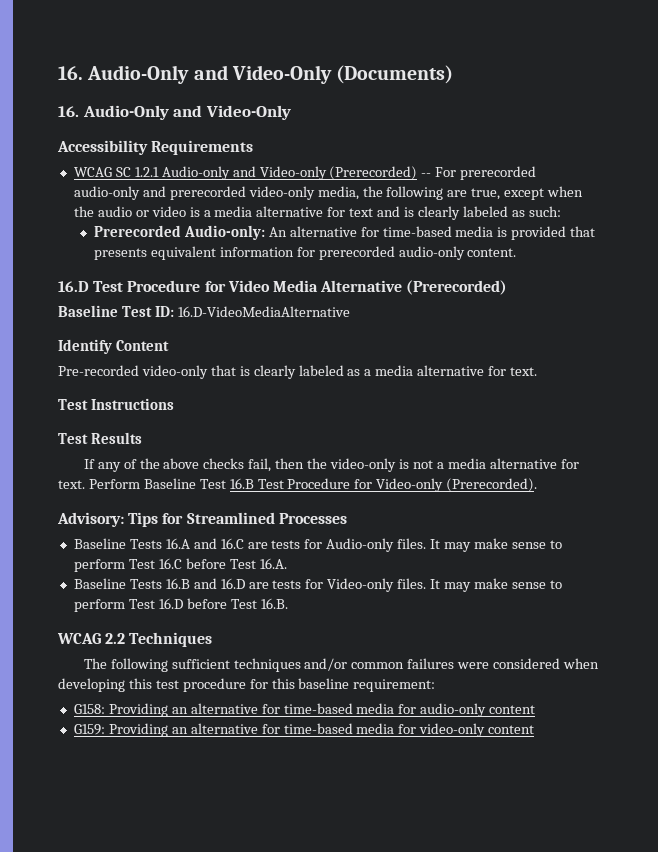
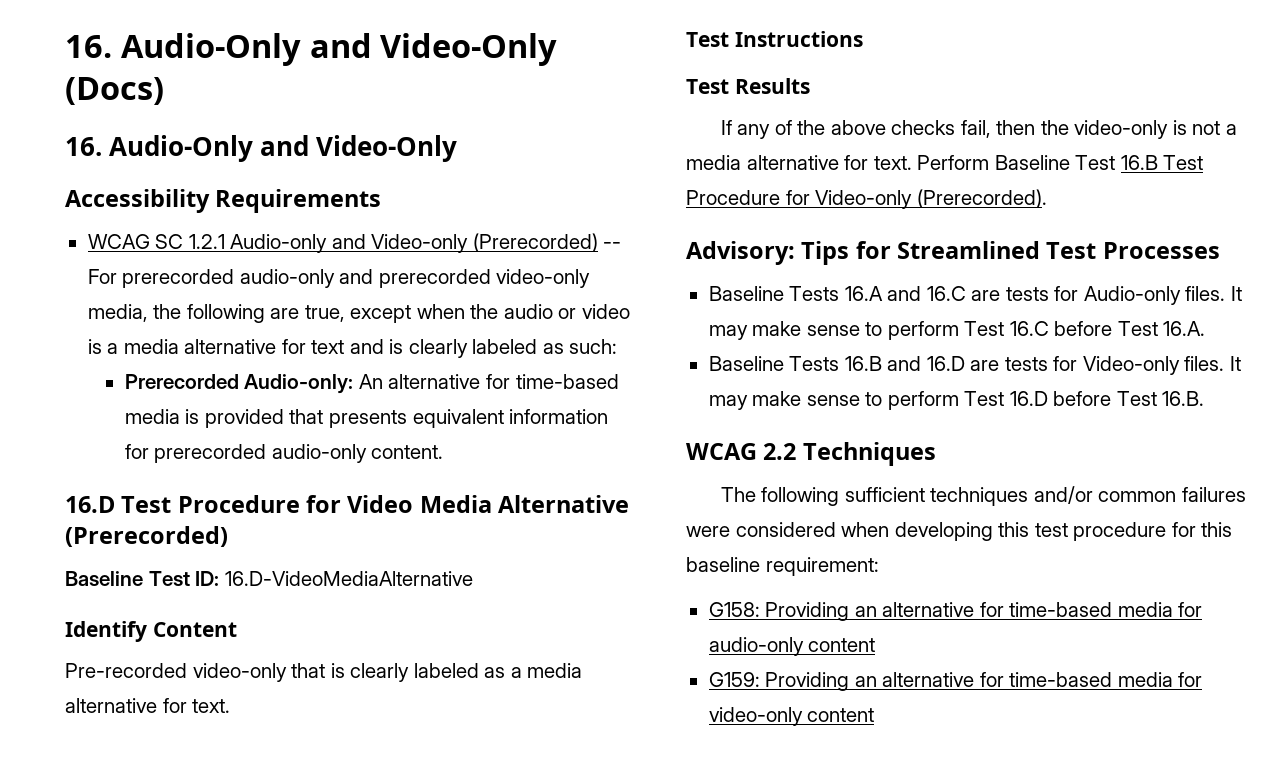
[58,65,454,84] 16. Audio-Only and Video-Only (Documents) -> [65,33,558,66] [65,77,164,105] 16. Audio-Only and Video-Only (Docs)
(275, 518) none -> [1046,242,1097,259] Test

